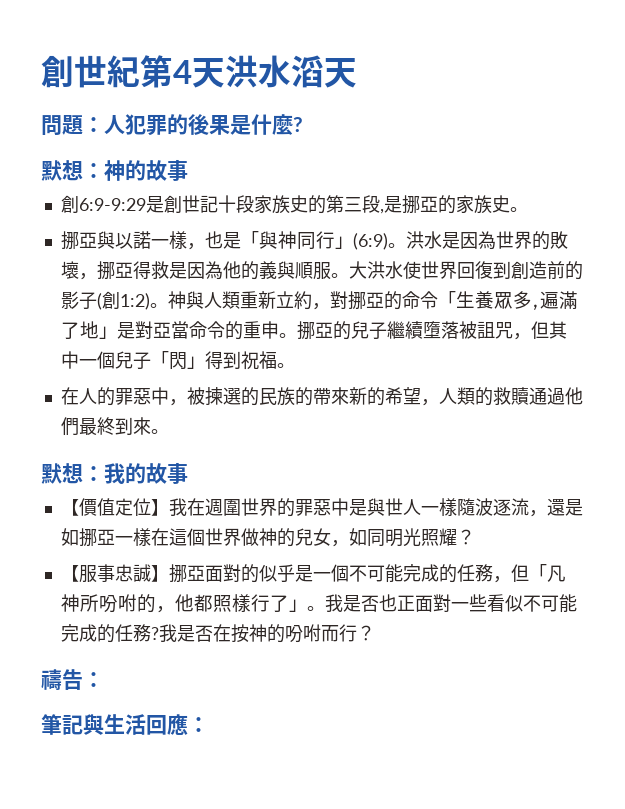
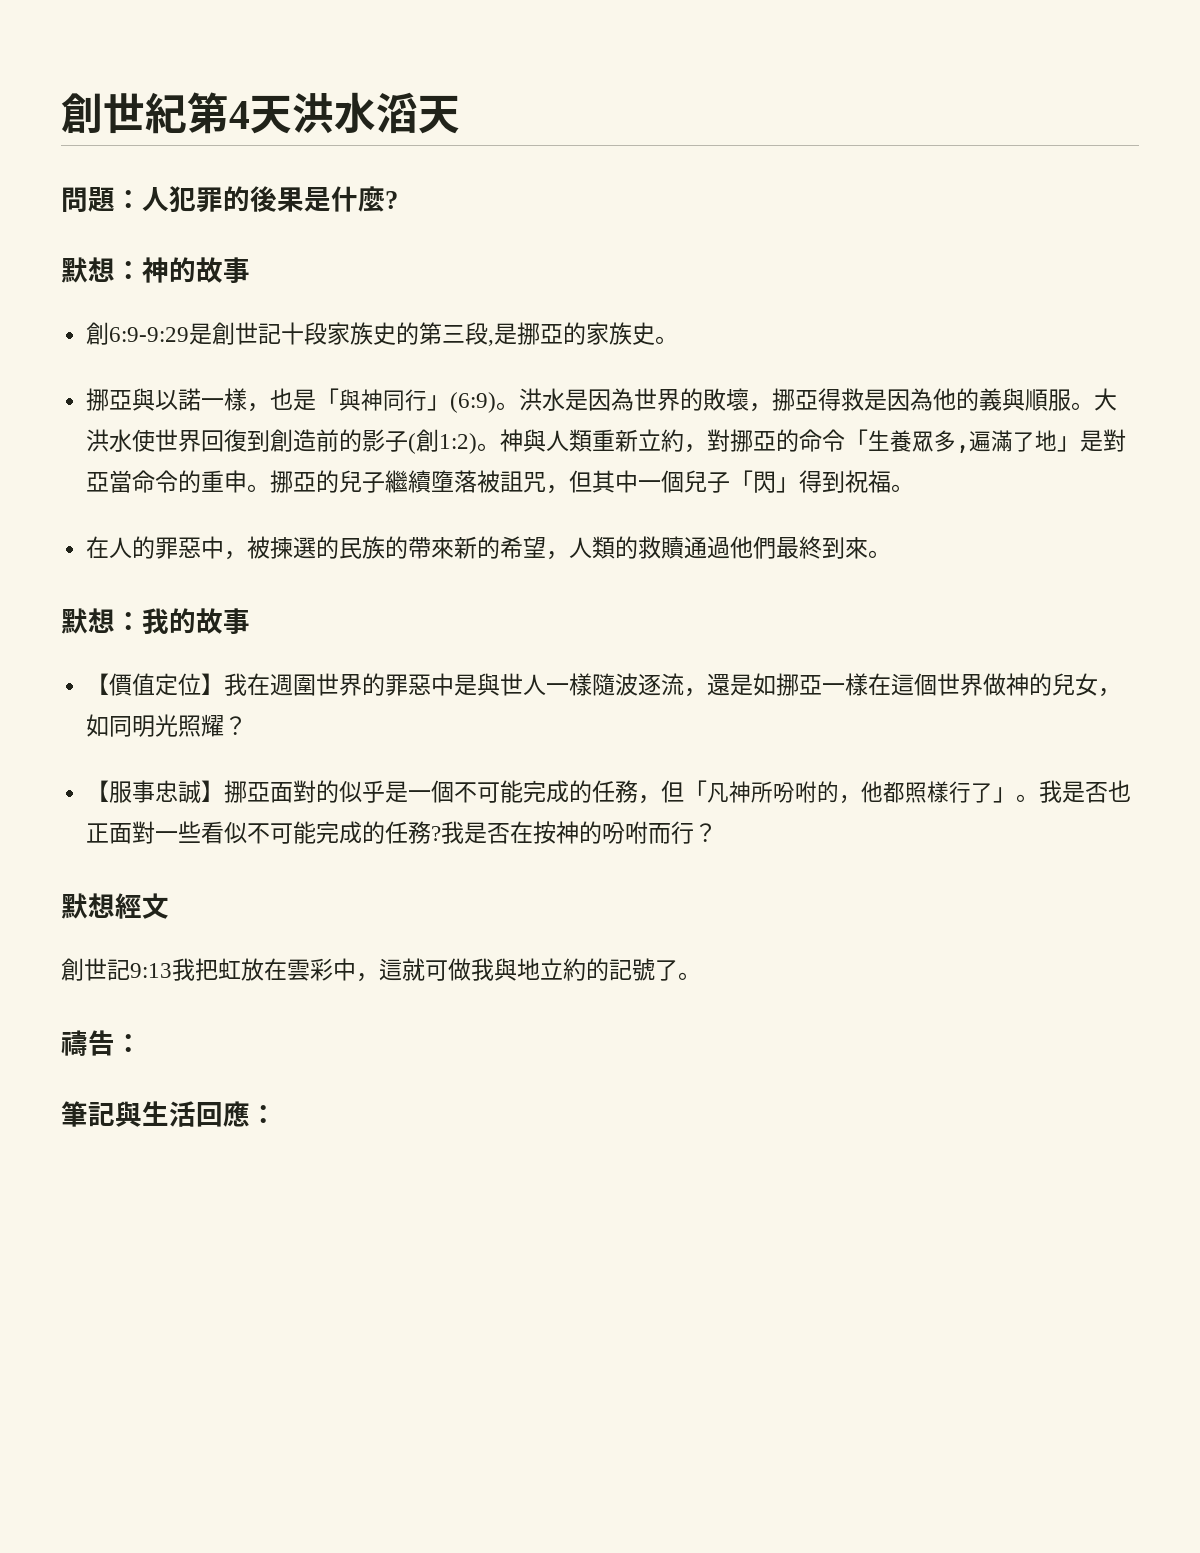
(375, 633) none -> [61,893,169,919] [61,958,701,982] // 默想經文 // 創世記9:13我把虹放在雲彩中，這就可做我與地立約的記號了。

